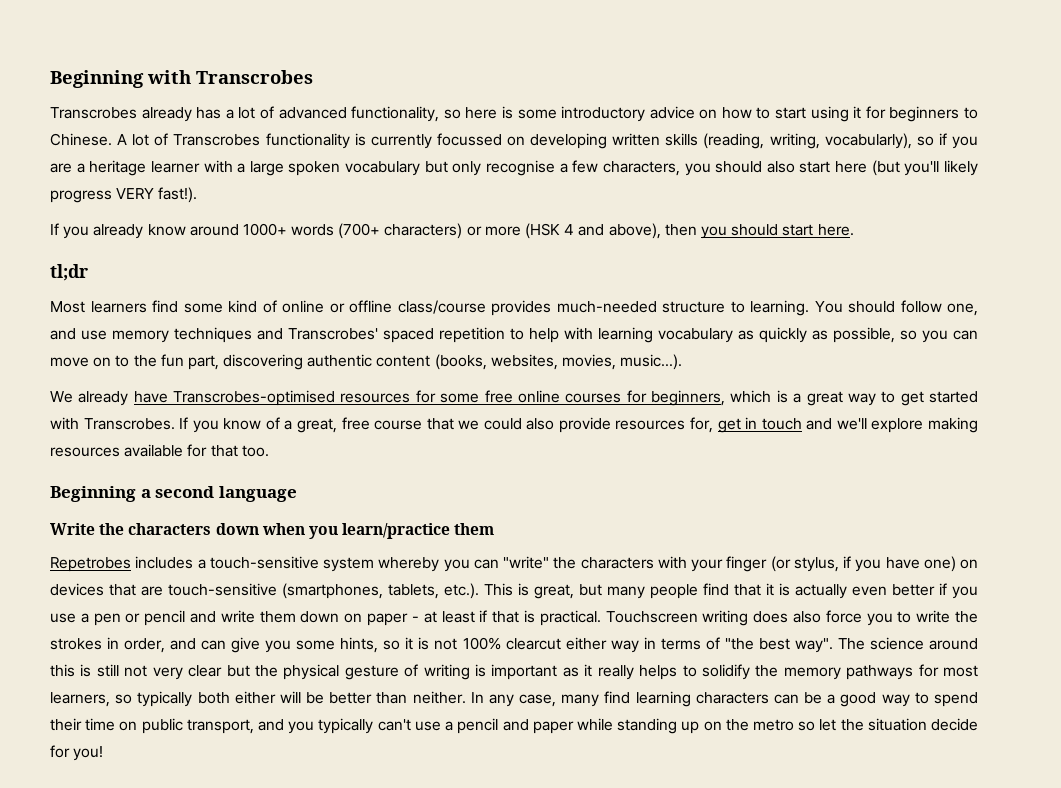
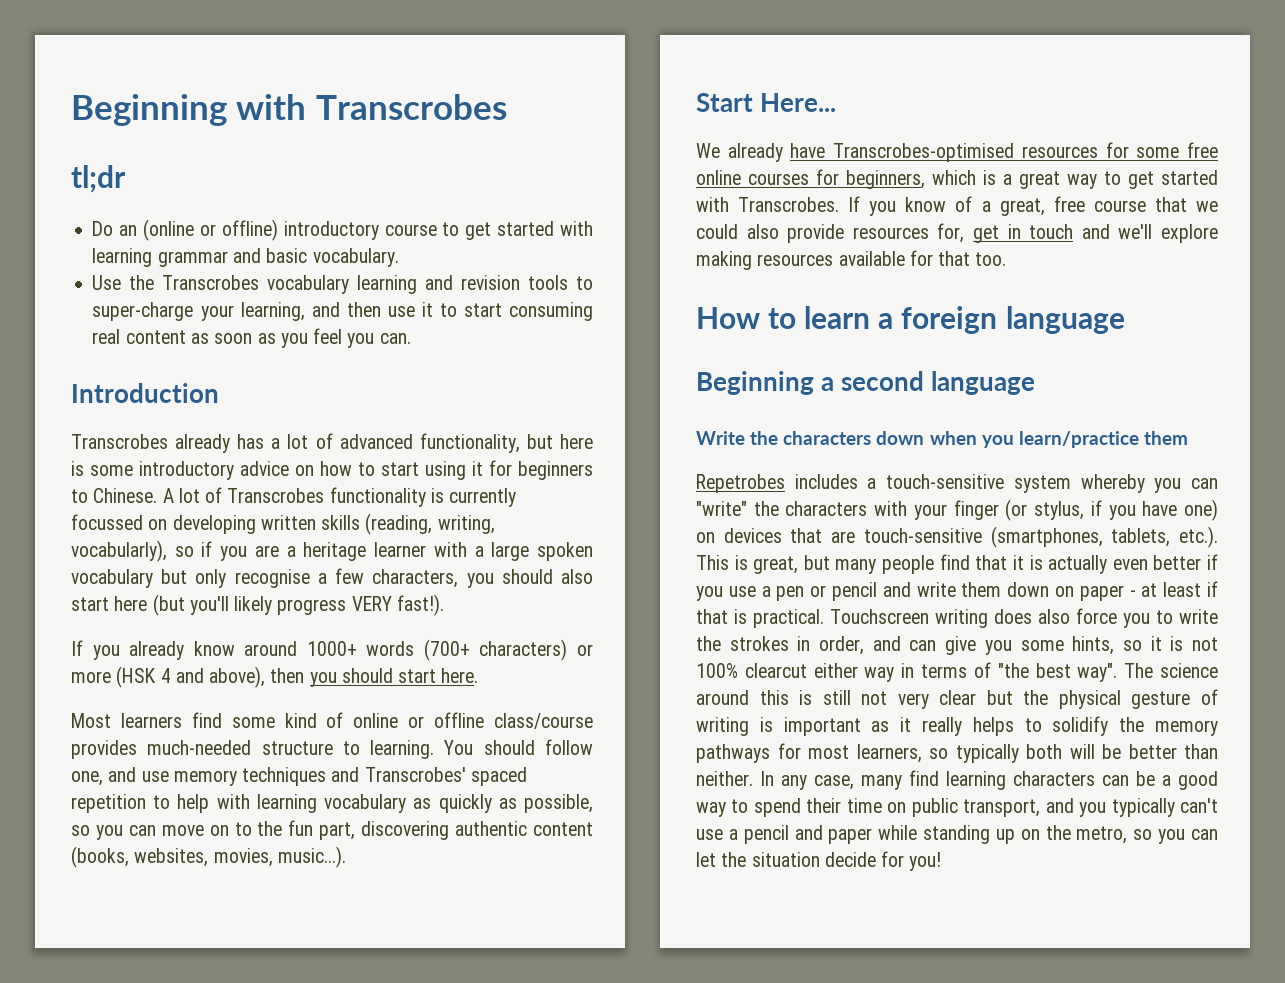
(313, 77) none -> [71,165,126,193] [92,219,594,241] [92,248,399,267] [92,275,594,294] [92,302,594,321] [92,328,411,348] [71,383,219,403] // tl;dr // Do an (online or offline) introductory course to get started with learning grammar and basic vocabulary. // Use the Transcrobes vocabulary learning and revision tools to super-charge your learning, and then use it to start consuming real content as soon as you feel you can. // Introduction
[443,109,461,119] so -> [526,434,553,449] but
[50,264,88,281] // tl;dr -> (479, 675) none
(683, 362) none -> [696,93,837,112] // Start Here...
(269, 451) none -> [696,306,1125,334] // How to learn a foreign language
[234,691,276,704] either -> (1062, 751) none
[752,719,816,731] metro so -> [1076,826,1218,844] metro, so you can

